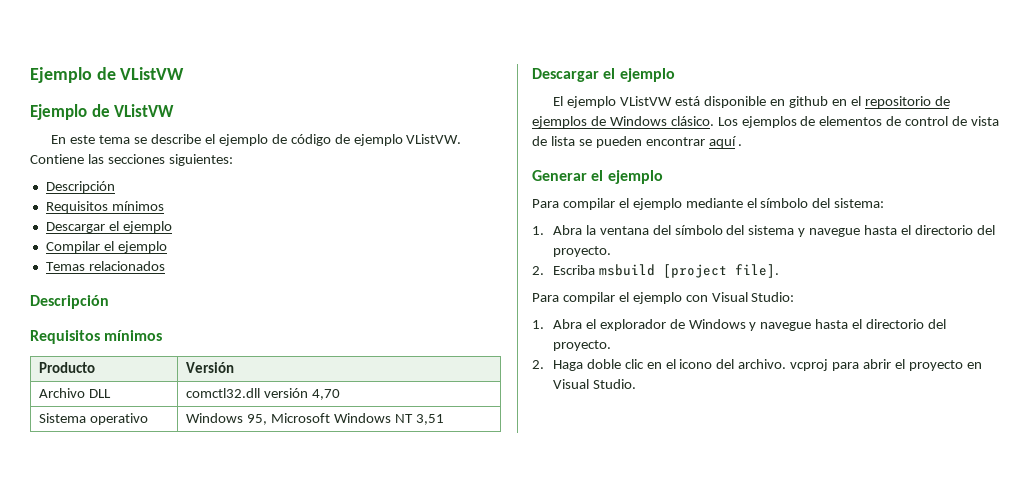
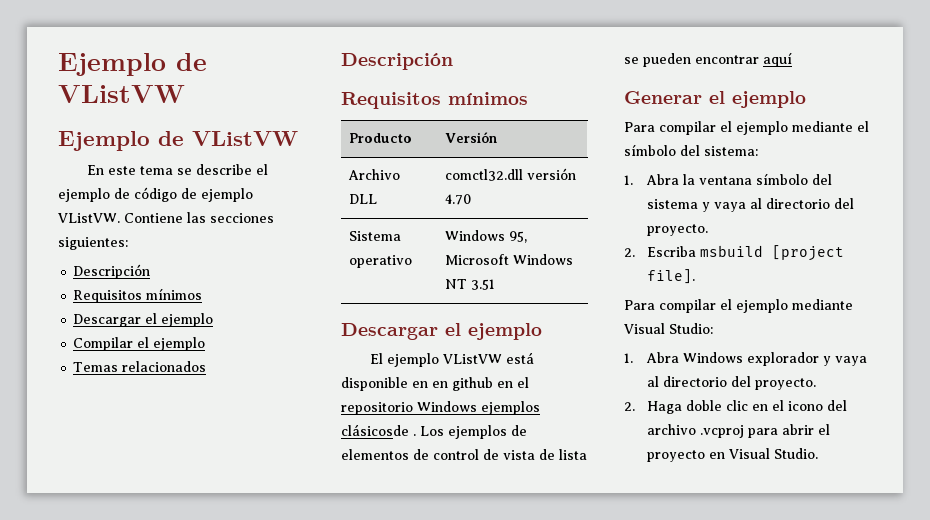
[312,389,341,400] 4,70 -> [444,194,471,205] 4.70
[415,414,444,425] 3,51 -> [470,279,495,290] 3.51
(785, 102) none -> [432,381,448,388] en
[934,96,950,106] [532,116,714,128] de ejemplos de Windows clásico. -> [417,401,540,415] [341,424,416,436] Windows ejemplos clásicosde .
[738,144,743,146] . -> (792, 59) none
[652,225,671,235] del -> (752, 180) none
[809,225,911,237] navegue hasta el -> [713,198,762,212] vaya al
[685,295,708,302] con -> [792,299,853,310] mediante
[585,319,863,331] el explorador de Windows y navegue hasta el -> [682,352,867,366] [646,376,659,387] Windows explorador y vaya al
[738,359,829,371] archivo. vcproj -> [646,424,744,438] archivo .vcproj

